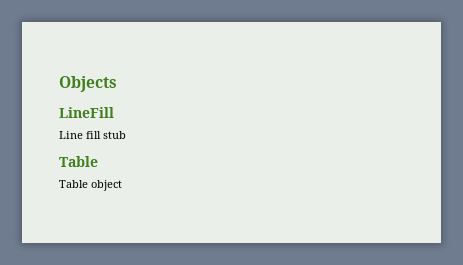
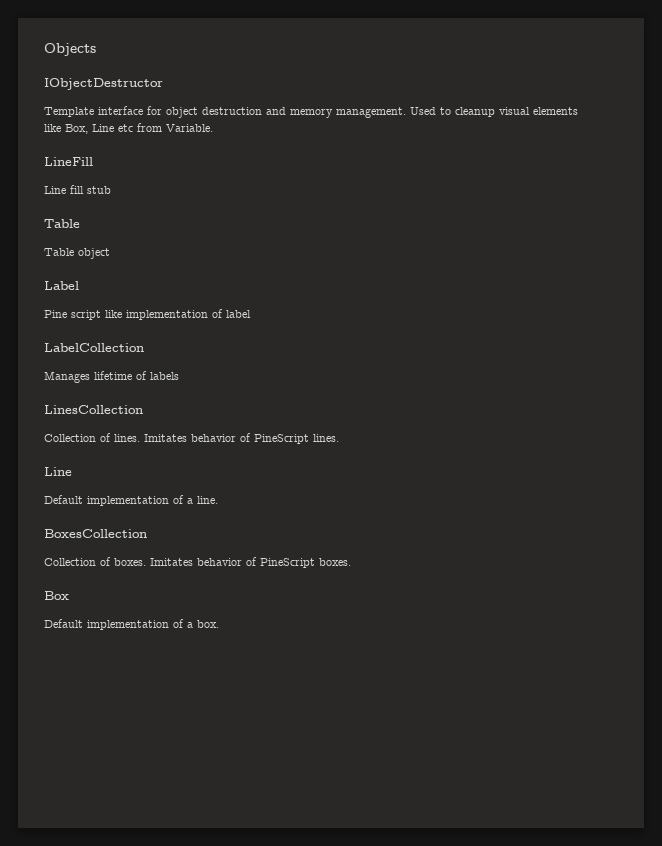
(117, 84) none -> [44,78,163,90] [44,106,578,118] [44,123,213,134] // IObjectDestructor // Template interface for object destruction and memory management. Used to cleanup visual elements like Box, Line etc from Variable.
(122, 185) none -> [44,281,79,290] [44,309,251,320] [44,343,144,352] [44,371,179,383] [44,405,143,414] [44,433,339,444] [44,467,72,476] [44,495,218,506] [44,529,147,538] [44,557,351,568] [44,591,69,600] [44,619,219,630] // Label // Pine script like implementation of label // LabelCollection // Manages lifetime of labels // LinesCollection // Collection of lines. Imitates behavior of PineScript lines. // Line // Default implementation of a line. // BoxesCollection // Collection of boxes. Imitates behavior of PineScript boxes. // Box // Default implementation of a box.

